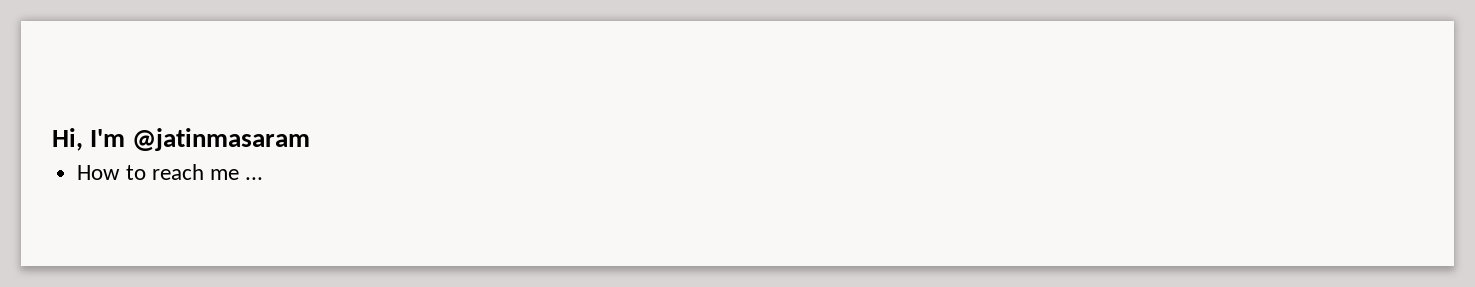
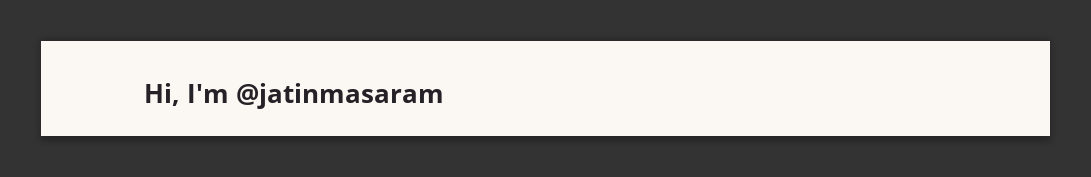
[77,164,264,180] // How to reach me ... -> (445, 96) none

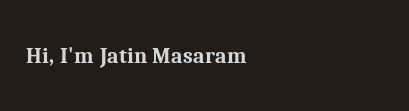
[236,83,445,109] @jatinmasaram -> [98,48,248,68] Jatin Masaram

